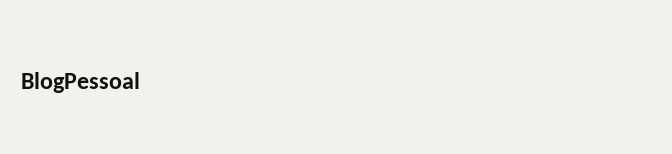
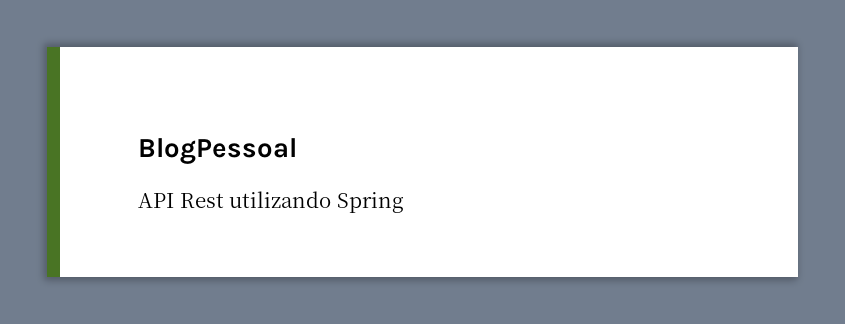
(140, 82) none -> [138,191,404,213] // API Rest utilizando Spring

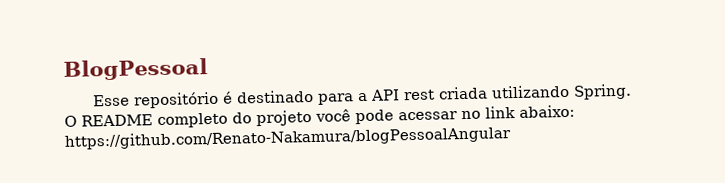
[138,191,404,213] API Rest utilizando Spring -> [92,83,632,109] [64,104,575,129] [64,126,512,150] Esse repositório é destinado para a API rest criada utilizando Spring. O README completo do projeto você pode acessar no link abaixo: https://github.com/Renato-Nakamura/blogPessoalAngular

